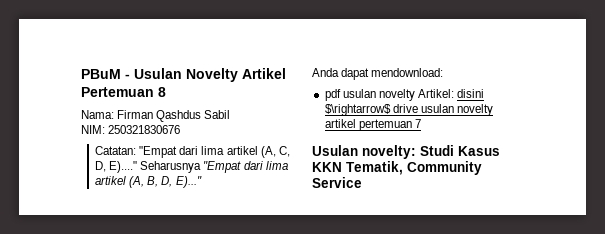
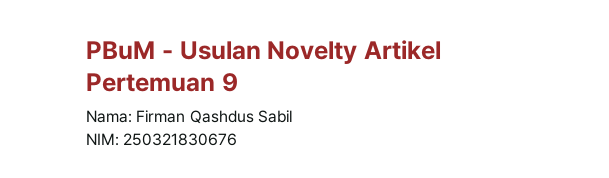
[158,87,166,97] 8 -> [221,73,238,92] 9
[95,146,290,158] [95,161,288,173] [95,176,202,188] [312,68,444,80] [324,89,485,101] [324,104,493,116] [324,119,421,131] [312,145,500,159] [312,161,482,175] [312,177,362,188] // Catatan: "Empat dari lima artikel (A, C, D, E)...." Seharusnya "Empat dari lima artikel (A, B, D, E)..." // Anda dapat mendownload: // pdf usulan novelty Artikel: disini $\rightarrow$ drive usulan novelty artikel pertemuan 7 // Usulan novelty: Studi Kasus KKN Tematik, Community Service -> (238, 139) none

